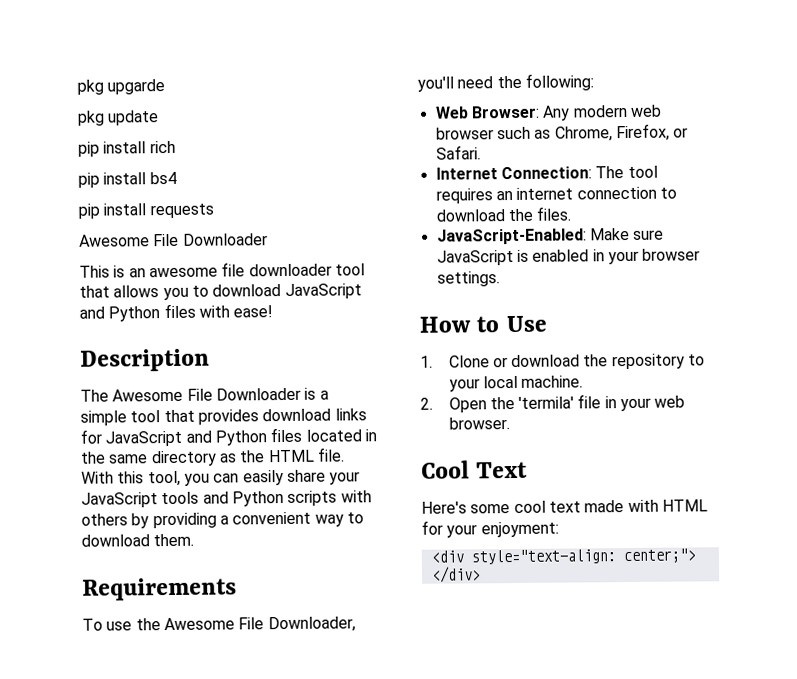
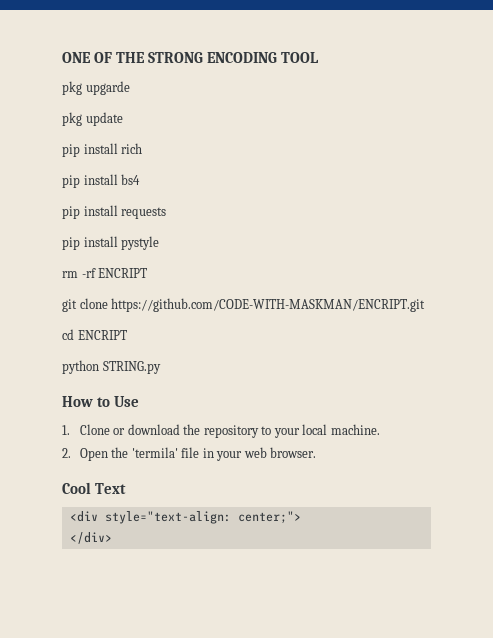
(77, 87) none -> [62,52,320,63] ONE OF THE STRONG ENCODING TOOL //
[79,233,268,247] [79,262,365,278] [79,283,362,301] [79,303,274,322] [80,348,210,372] [80,387,329,402] [80,408,367,426] [80,427,377,447] [80,447,345,467] [81,469,361,487] [81,490,372,508] [81,511,364,529] [81,533,195,547] [82,577,237,601] [82,616,356,633] [417,73,594,92] [434,104,662,121] [435,123,689,142] [435,145,481,160] [435,165,658,180] [435,186,677,204] [435,206,572,222] [436,227,665,245] [436,248,701,266] [436,271,500,287] Awesome File Downloader // This is an awesome file downloader tool that allows you to download JavaScript and Python files with ease! // Description // The Awesome File Downloader is a simple tool that provides download links for JavaScript and Python files located in the same directory as the HTML file. With this tool, you can easily share your JavaScript tools and Python scripts with others by providing a convenient way to download them. // Requirements // To use the Awesome File Downloader, you'll need the following: // Web Browser: Any modern web browser such as Chrome, Firefox, or Safari. // Internet Connection: The tool requires an internet connection to download the files. // JavaScript-Enabled: Make sure JavaScript is enabled in your browser settings. -> [62,236,160,250] [62,268,148,278] [62,298,426,312] [62,329,127,340] [62,360,161,374] pip install pystyle // rm -rf ENCRIPT // git clone https://github.com/CODE-WITH-MASKMAN/ENCRIPT.git // cd ENCRIPT // python STRING.py
[421,499,708,514] [421,520,559,538] // Here's some cool text made with HTML for your enjoyment: -> (126, 488) none

